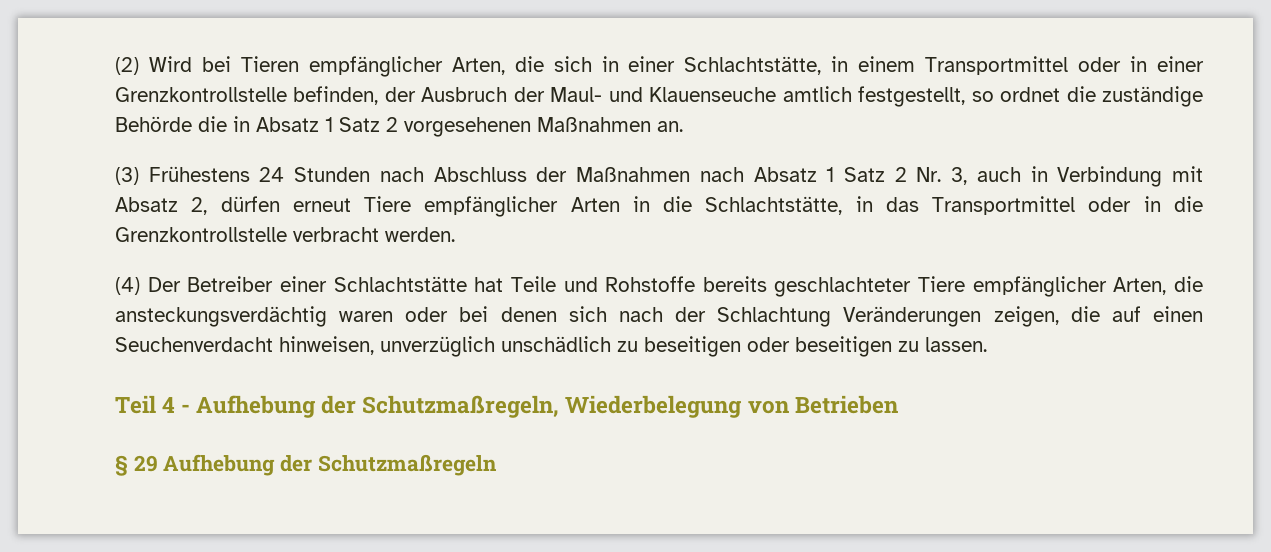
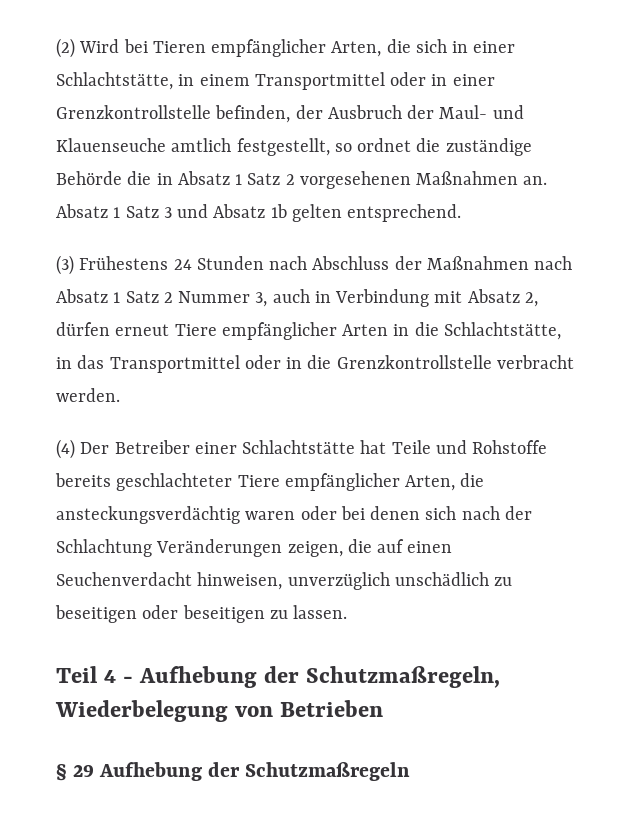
(683, 126) none -> [56,204,462,222] Absatz 1 Satz 3 und Absatz 1b gelten entsprechend.
[916,167,942,182] Nr. -> [178,291,251,303] Nummer

